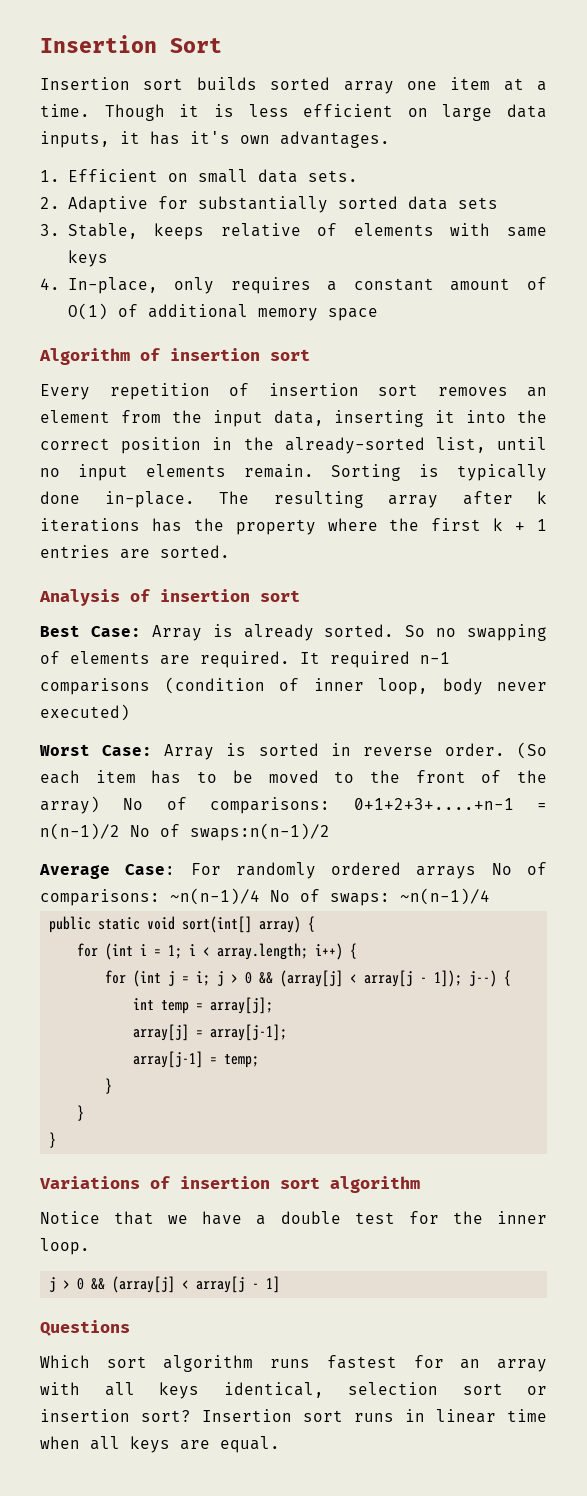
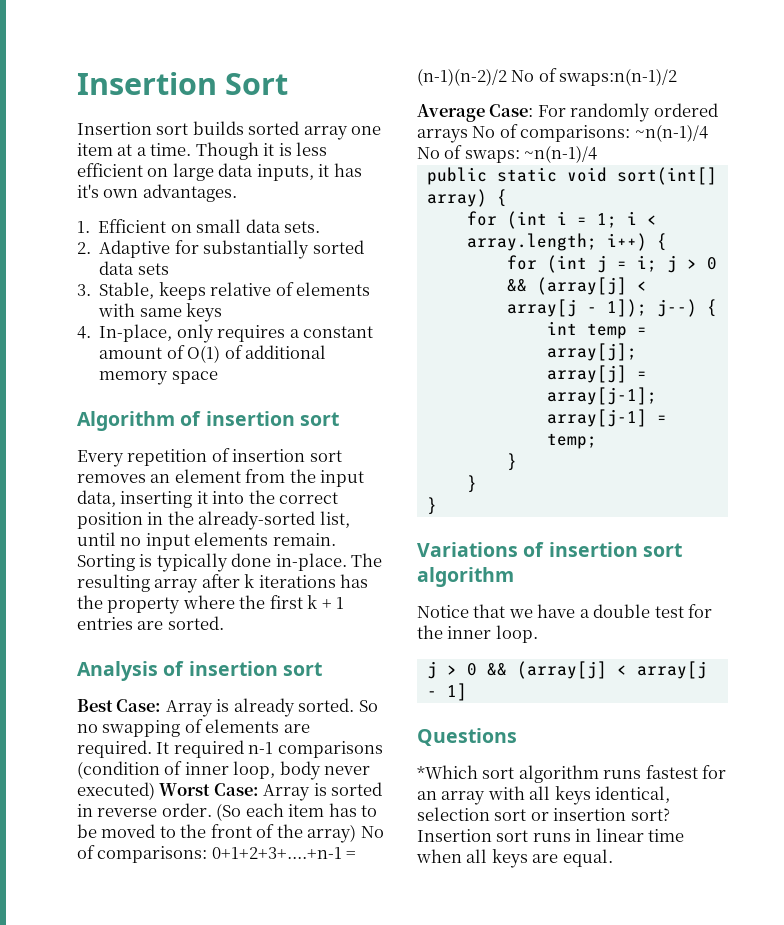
(130, 712) // -> (155, 791) none
[40,823,120,840] n(n-1)/2 -> [417,68,507,86] (n-1)(n-2)/2
[40,1355,90,1368] Which -> [417,765,478,779] *Which

